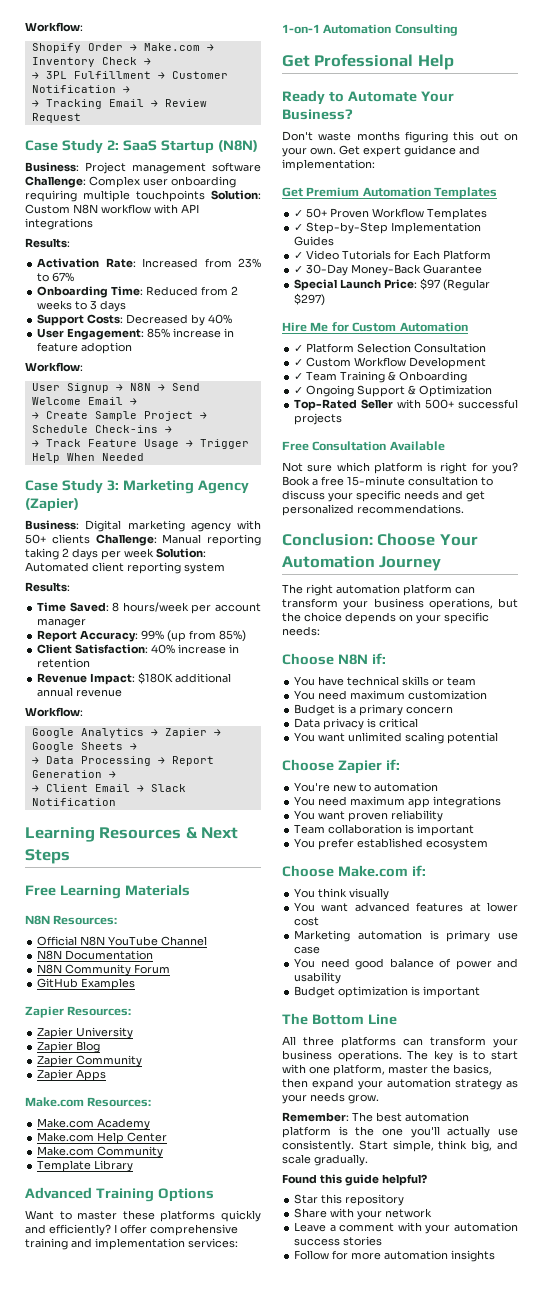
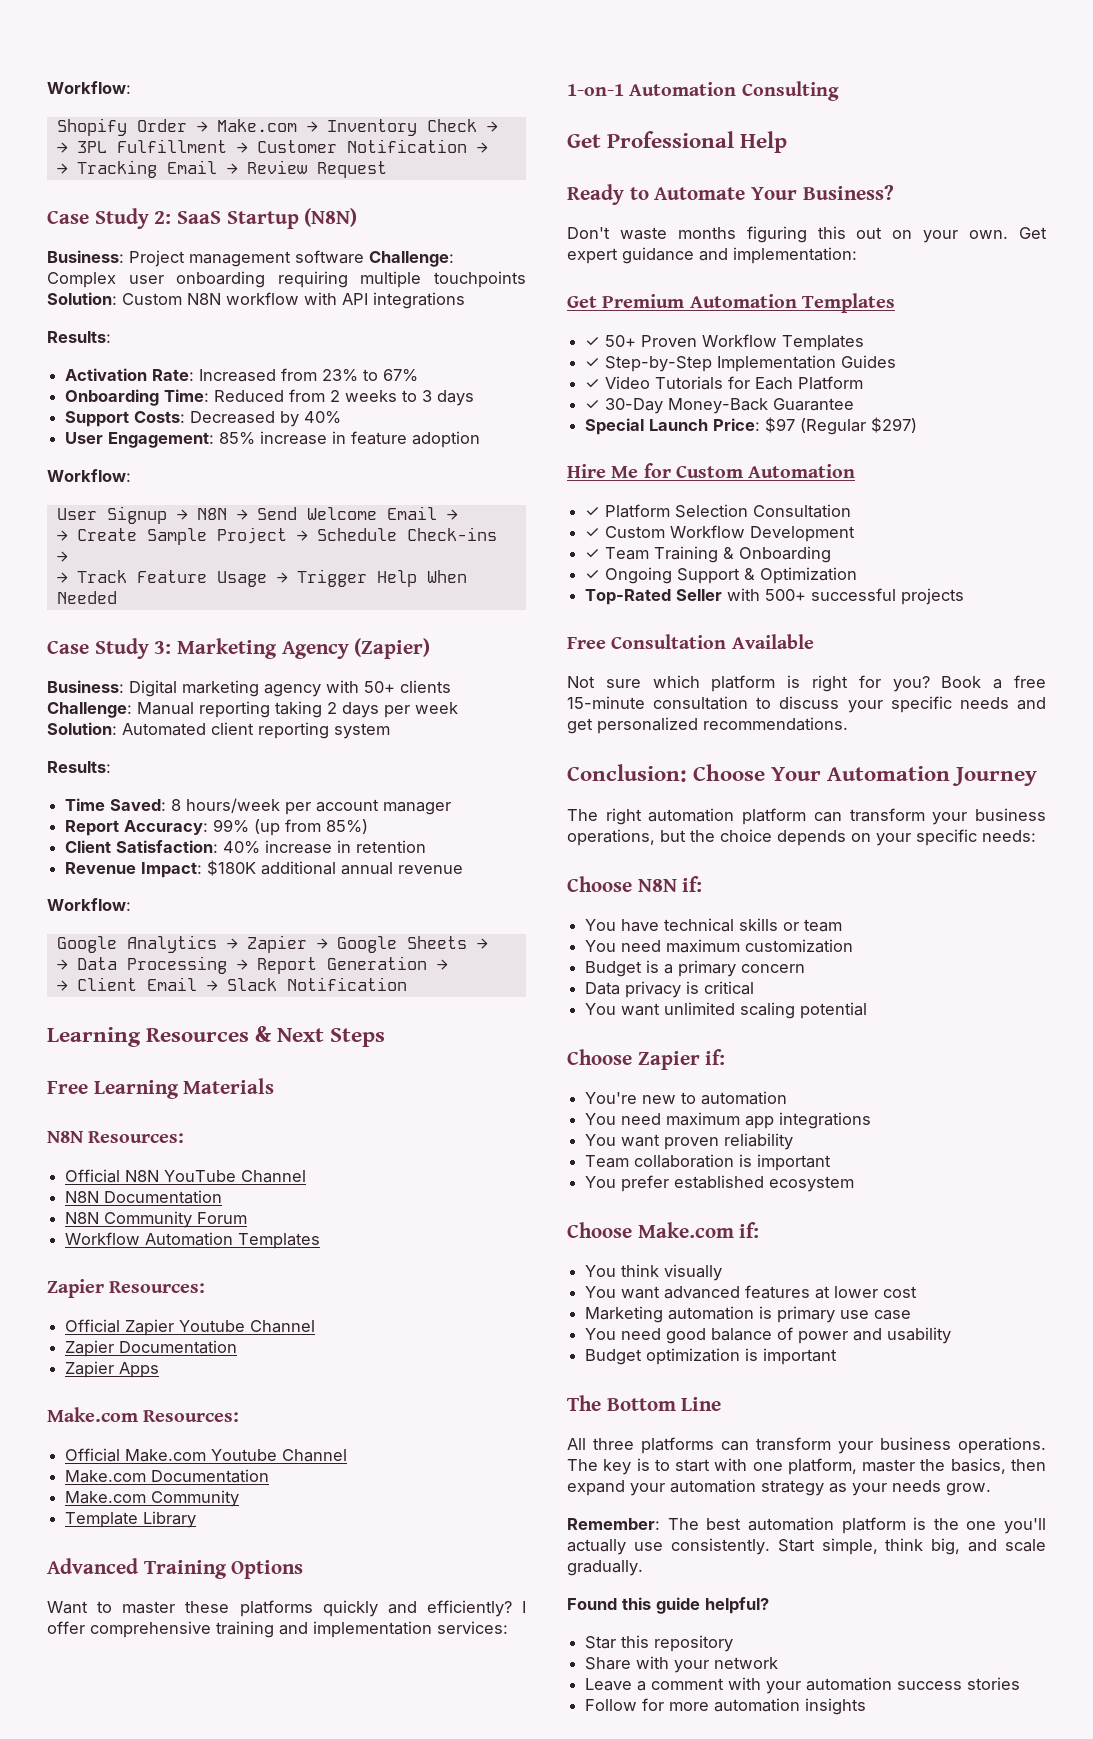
[37,978,136,990] GitHub Examples -> [65,1232,321,1249] Workflow Automation Templates
[37,1027,134,1039] [37,1041,101,1053] [37,1055,143,1067] Zapier University // Zapier Blog // Zapier Community -> [65,1319,316,1336] [65,1340,238,1357] Official Zapier Youtube Channel // Zapier Documentation
[37,1118,151,1130] [37,1132,168,1144] Make.com Academy // Make.com Help Center -> [65,1448,348,1462] [65,1469,270,1483] Official Make.com Youtube Channel // Make.com Documentation

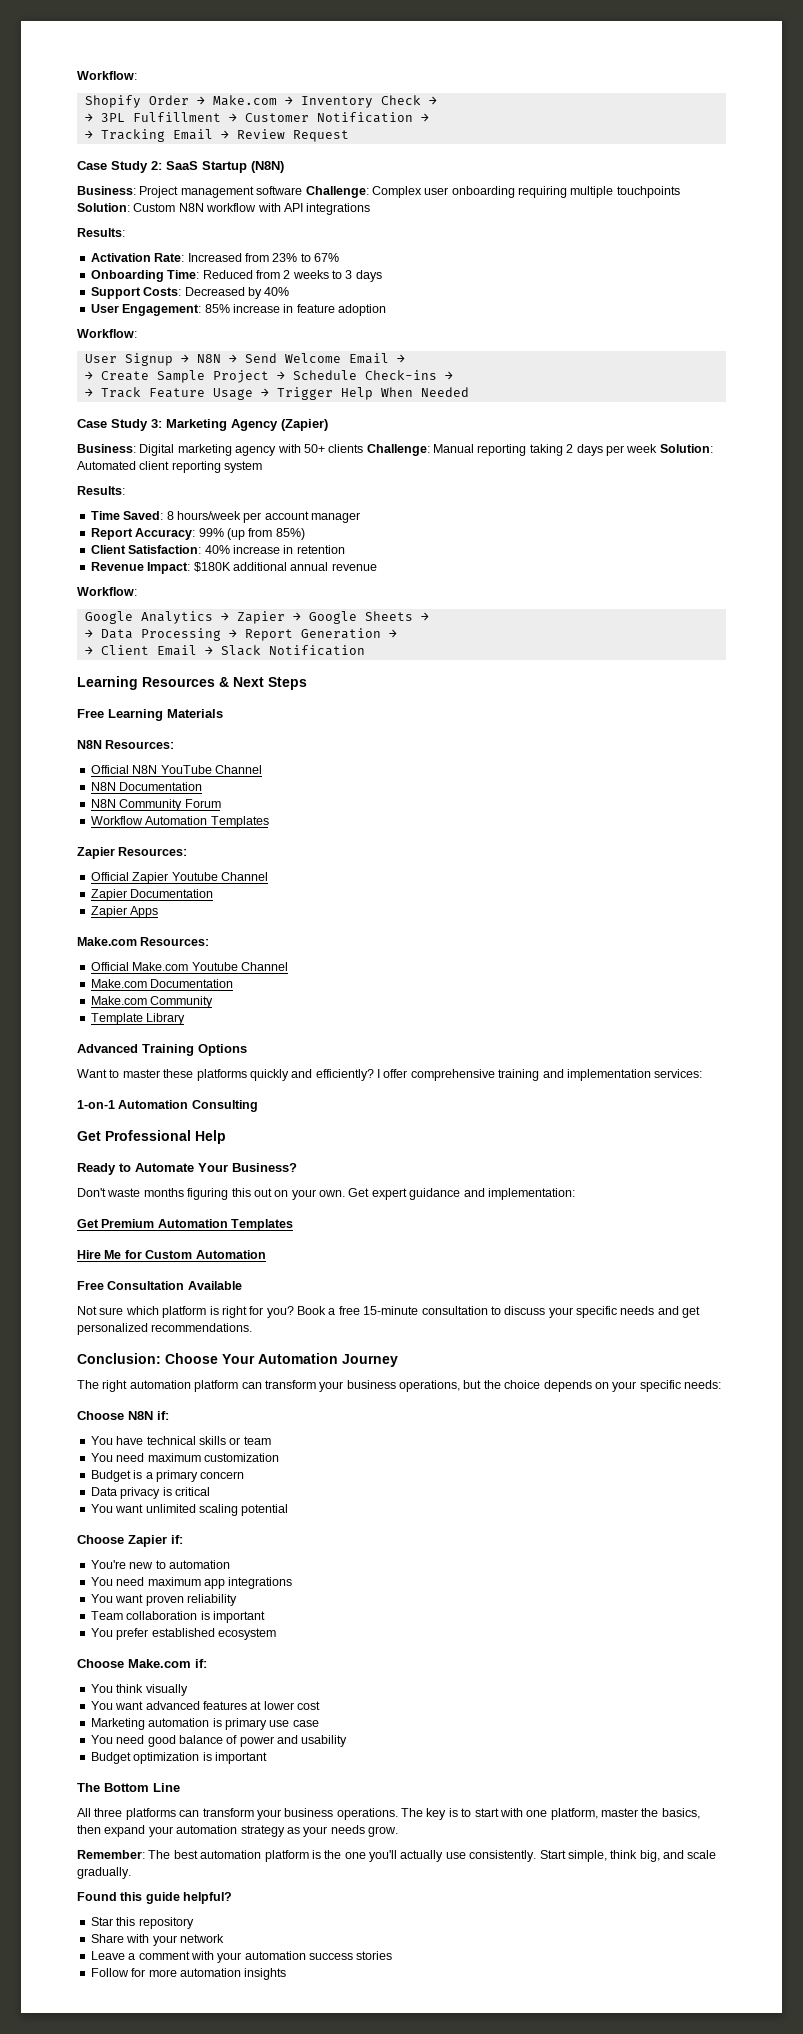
[585,334,865,351] [585,355,897,372] [585,376,864,390] [585,398,855,414] [585,417,918,435] // ✓ 50+ Proven Workflow Templates // ✓ Step-by-Step Implementation Guides // ✓ Video Tutorials for Each Platform // ✓ 30-Day Money-Back Guarantee // Special Launch Price: $97 (Regular $297) -> (294, 1225) none
[585,504,852,518] [585,525,856,542] [585,546,832,563] [585,567,858,584] [585,588,965,605] // ✓ Platform Selection Consultation // ✓ Custom Workflow Development // ✓ Team Training & Onboarding // ✓ Ongoing Support & Optimization // Top-Rated Seller with 500+ successful projects -> (266, 1254) none

